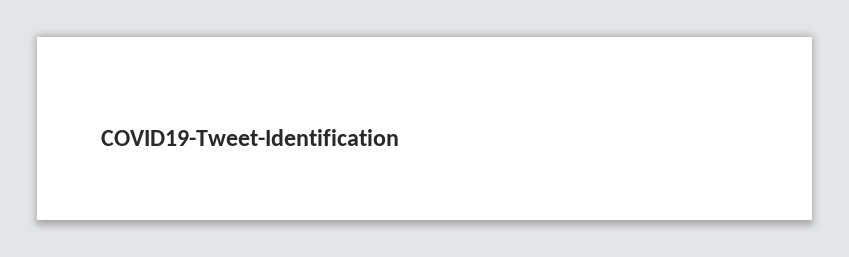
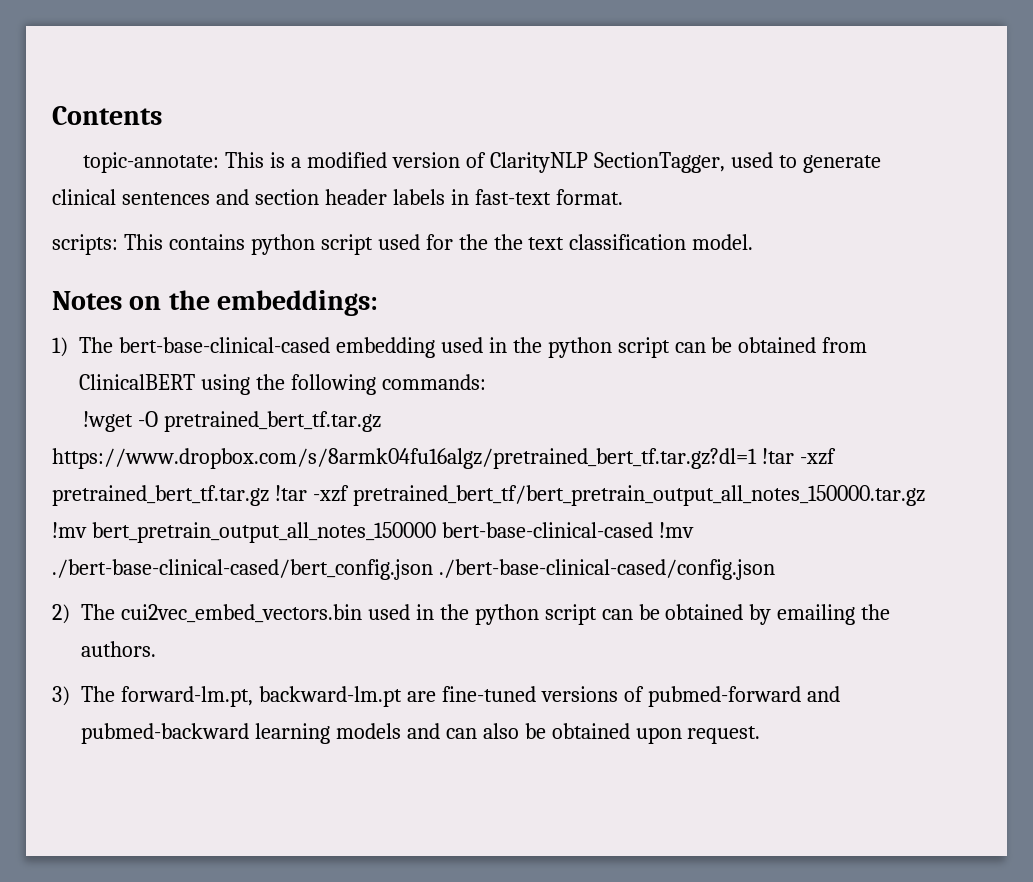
[101,129,399,146] COVID19-Tweet-Identification -> [52,106,162,125] [83,152,881,173] [52,189,623,205] [52,234,754,255] [52,290,379,316] [52,337,868,358] [79,374,486,395] [83,411,382,432] [52,448,836,469] [52,485,925,506] [52,522,694,543] [52,559,775,580] [52,604,891,625] [81,641,156,657] [52,686,840,707] [81,723,761,744] Contents // topic-annotate: This is a modified version of ClarityNLP SectionTagger, used to generate clinical sentences and section header labels in fast-text format. // scripts: This contains python script used for the the text classification model. // Notes on the embeddings: // 1) The bert-base-clinical-cased embedding used in the python script can be obtained from ClinicalBERT using the following commands: // !wget -O pretrained_bert_tf.tar.gz https://www.dropbox.com/s/8armk04fu16algz/pretrained_bert_tf.tar.gz?dl=1 !tar -xzf pretrained_bert_tf.tar.gz !tar -xzf pretrained_bert_tf/bert_pretrain_output_all_notes_150000.tar.gz !mv bert_pretrain_output_all_notes_150000 bert-base-clinical-cased !mv ./bert-base-clinical-cased/bert_config.json ./bert-base-clinical-cased/config.json // 2) The cui2vec_embed_vectors.bin used in the python script can be obtained by emailing the authors. // 3) The forward-lm.pt, backward-lm.pt are fine-tuned versions of pubmed-forward and pubmed-backward learning models and can also be obtained upon request.

